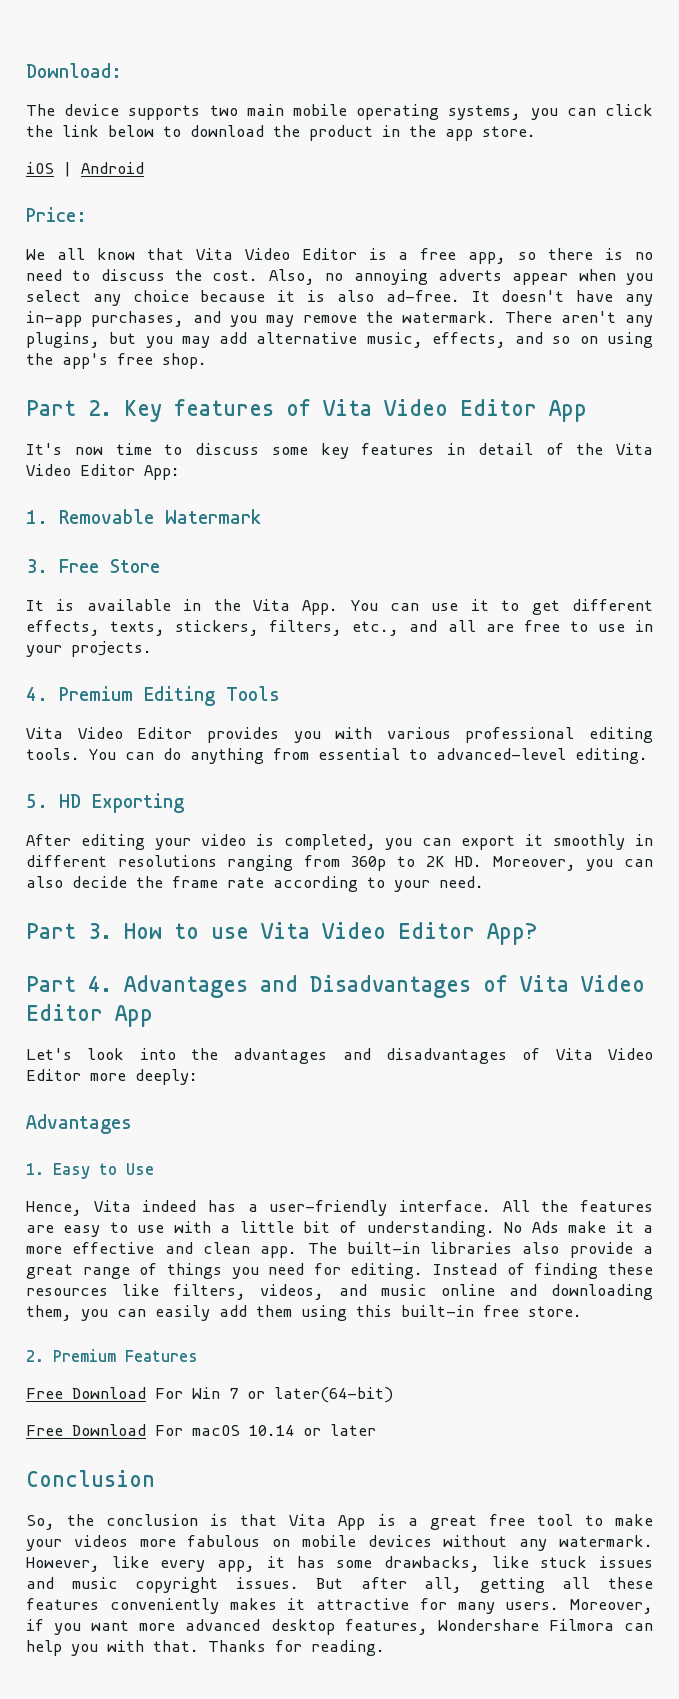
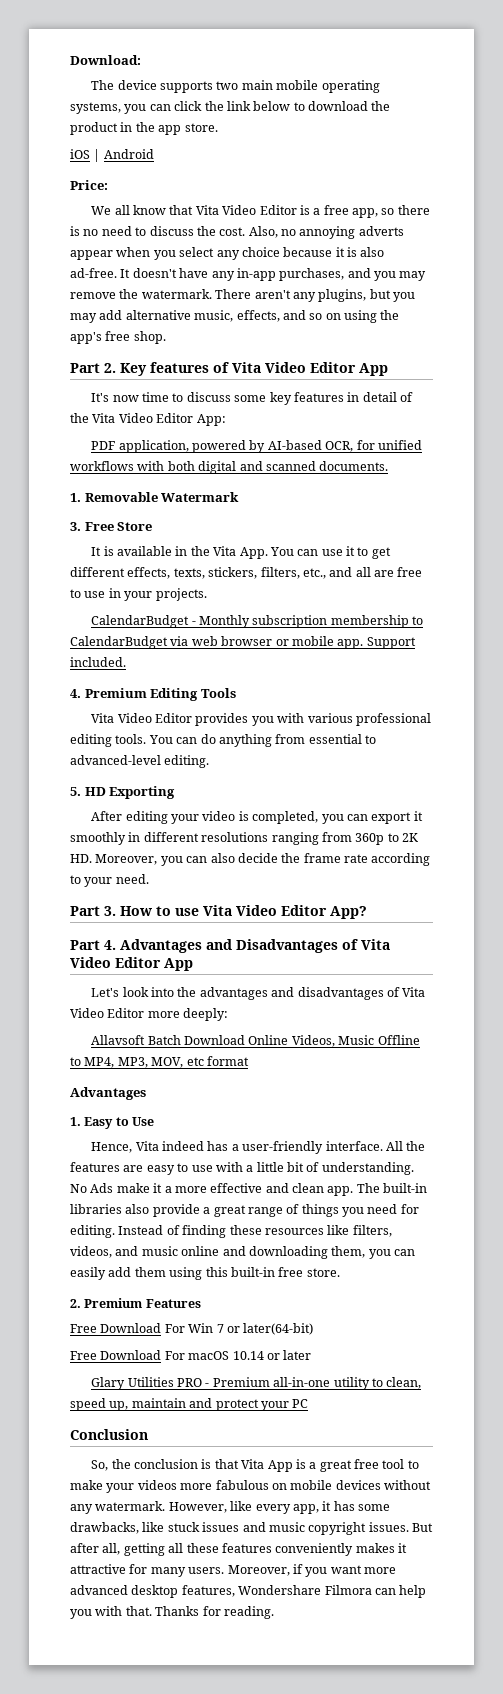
(180, 472) none -> [91,440,422,453] [70,461,389,474] // PDF application, powered by AI-based OCR, for unified workflows with both digital and scanned documents.
(152, 649) none -> [91,615,424,628] [70,636,416,649] [70,657,126,667] // CalendarBudget - Monthly subscription membership to CalendarBudget via web browser or mobile app. Support included.
(198, 1077) none -> [91,1035,420,1047] [70,1056,249,1068] // Allavsoft Batch Download Online Videos, Music Offline to MP4, MP3, MOV, etc format
(376, 1430) none -> [91,1377,422,1390] [70,1398,309,1411] // Glary Utilities PRO - Premium all-in-one utility to clean, speed up, maintain and protect your PC

